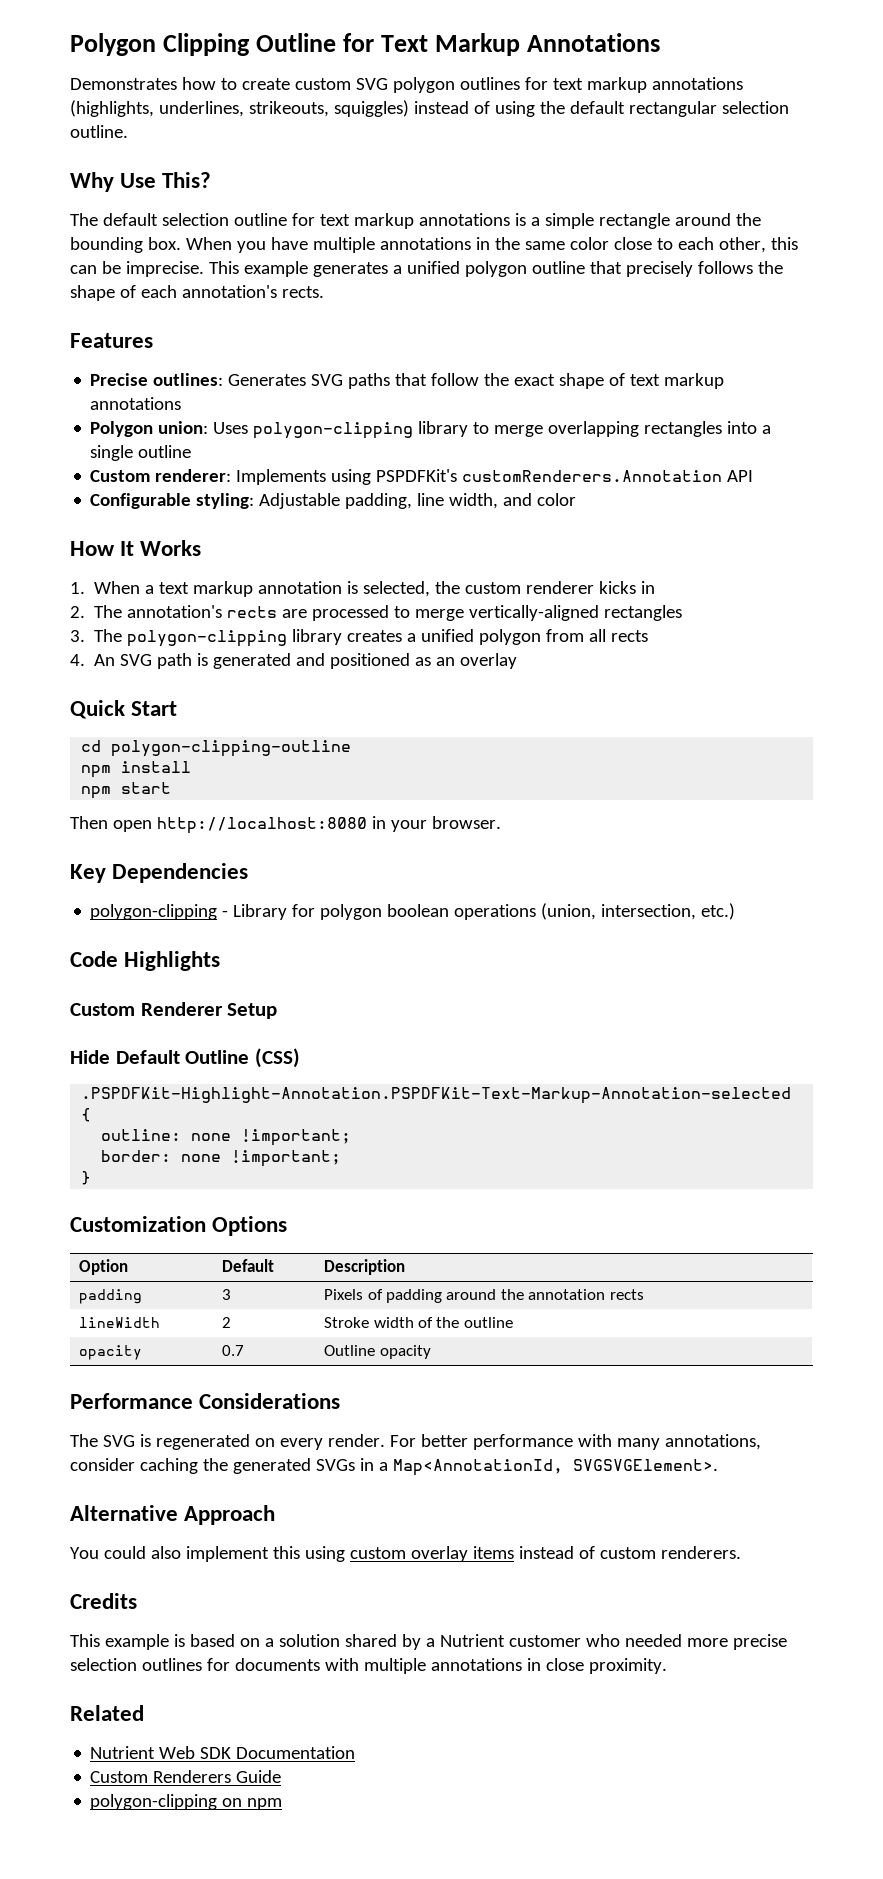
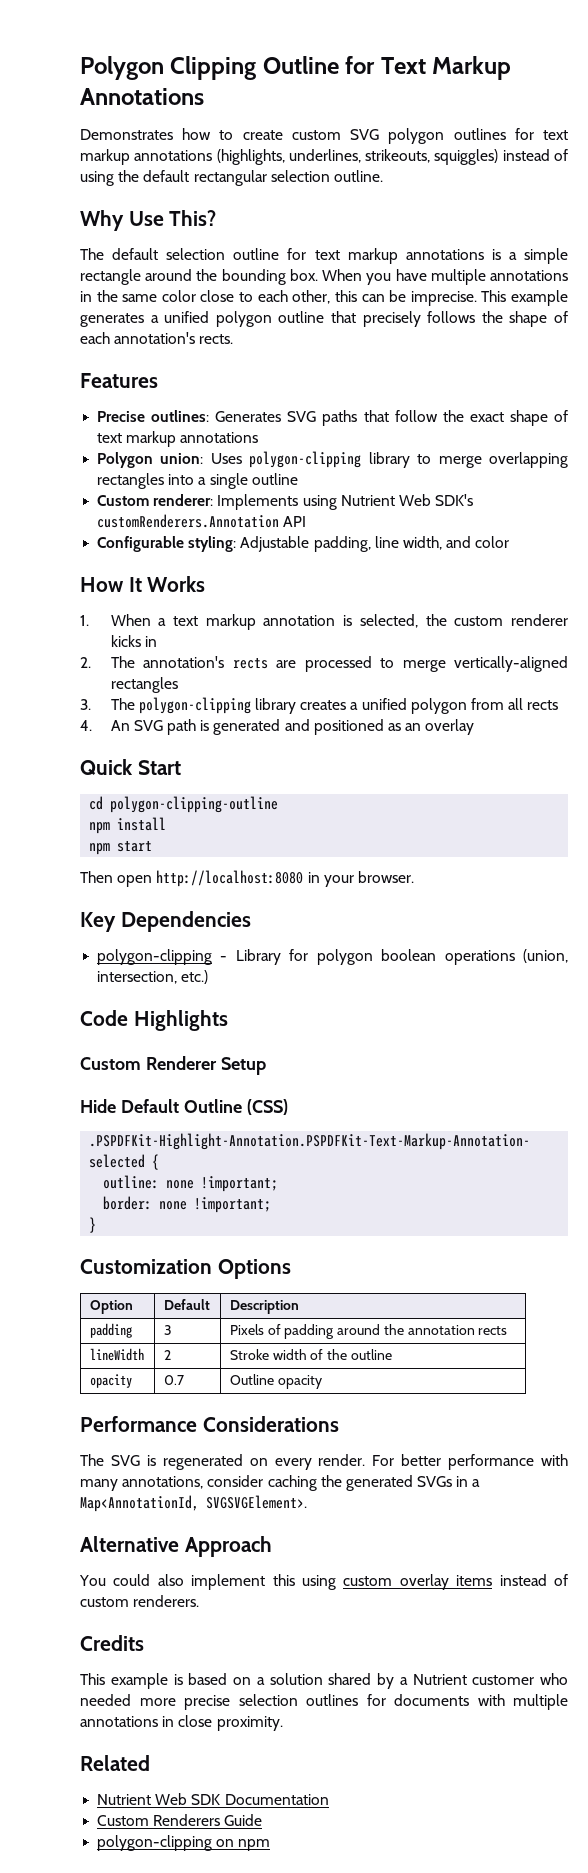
[376,469,458,482] PSPDFKit's -> [340,494,474,506] Nutrient Web SDK's

